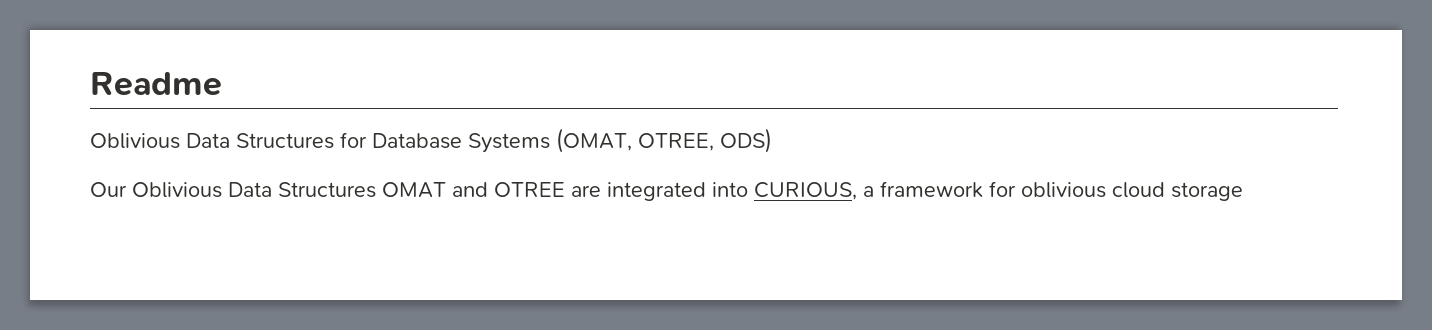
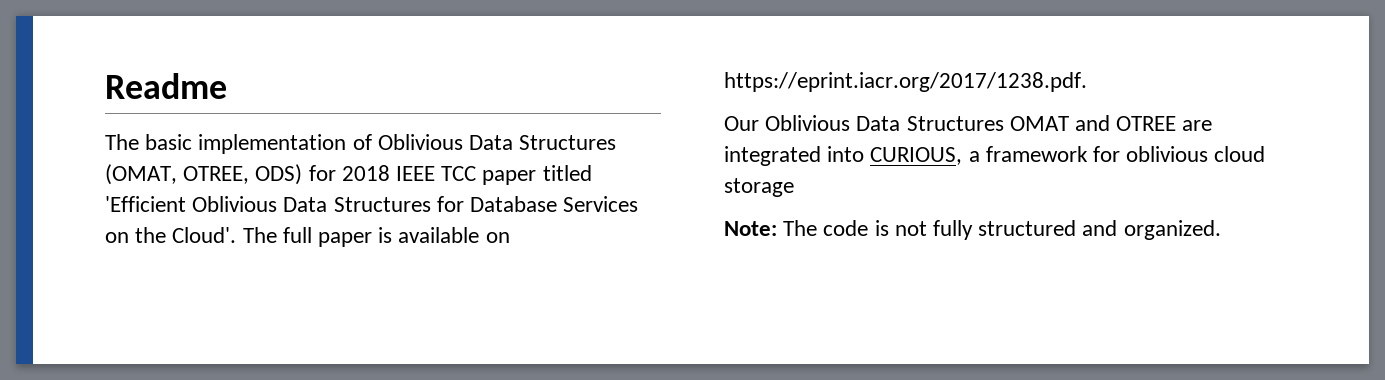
(222, 84) none -> [105,134,617,154] [105,164,592,185] [105,196,186,212] The basic implementation of Oblivious Data Structures (OMAT, OTREE, ODS) for 2018 IEEE TCC paper titled 'Efficient
[468,128,772,153] Systems (OMAT, OTREE, ODS) -> [563,196,639,212] [105,227,510,247] [724,72,1087,92] Services on the Cloud'. The full paper is available on https://eprint.iacr.org/2017/1238.pdf.
(1243, 191) none -> [724,220,1221,240] // Note: The code is not fully structured and organized.

